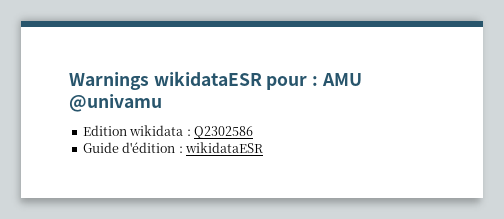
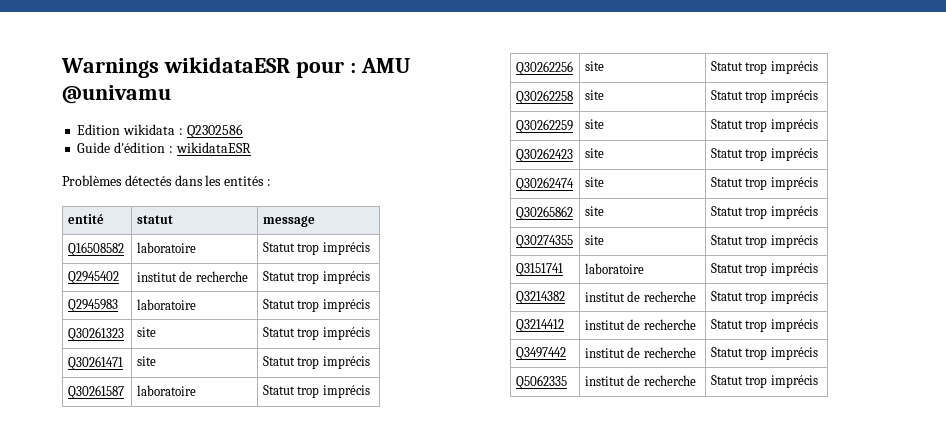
(263, 147) none -> [62,175,271,186] [67,214,104,224] [136,215,173,224] [262,216,315,227] [67,242,124,256] [136,242,196,253] [262,242,370,255] [67,271,119,284] [136,271,248,282] [262,271,370,284] [67,299,118,312] [136,299,196,310] [262,299,370,312] [67,327,124,341] [136,327,156,337] [262,327,370,340] [67,356,123,370] [136,356,156,366] [262,356,370,369] [67,385,124,399] [136,385,196,396] [262,385,370,398] [515,61,573,75] [584,61,604,71] [710,61,818,74] [515,90,573,104] [584,90,604,100] [710,90,818,103] [515,119,573,133] [584,119,604,129] [710,119,818,132] [515,148,573,162] [584,148,604,158] [710,148,818,161] [515,177,574,191] [584,177,604,187] [710,177,818,190] [515,206,573,220] [584,206,604,216] [710,206,818,219] [515,235,573,248] [584,235,604,245] [710,235,818,248] [515,263,563,276] [584,263,644,274] [710,263,818,276] [515,291,565,304] [584,291,696,302] [710,291,818,304] [515,319,564,332] [584,319,696,330] [710,319,818,332] [515,347,566,360] [584,347,696,358] [710,347,818,360] [515,375,567,389] [584,375,696,386] [710,375,818,388] // Problèmes détectés dans les entités : // entité | statut | message // Q16508582 | laboratoire | Statut trop imprécis // Q2945402 | institut de recherche | Statut trop imprécis // Q2945983 | laboratoire | Statut trop imprécis // Q30261323 | site | Statut trop imprécis // Q30261471 | site | Statut trop imprécis // Q30261587 | laboratoire | Statut trop imprécis // Q30262256 | site | Statut trop imprécis // Q30262258 | site | Statut trop imprécis // Q30262259 | site | Statut trop imprécis // Q30262423 | site | Statut trop imprécis // Q30262474 | site | Statut trop imprécis // Q30265862 | site | Statut trop imprécis // Q30274355 | site | Statut trop imprécis // Q3151741 | laboratoire | Statut trop imprécis // Q3214382 | institut de recherche | Statut trop imprécis // Q3214412 | institut de recherche | Statut trop imprécis // Q3497442 | institut de recherche | Statut trop imprécis // Q5062335 | institut de recherche | Statut trop imprécis

